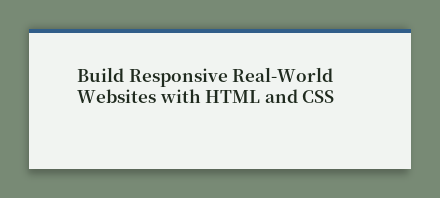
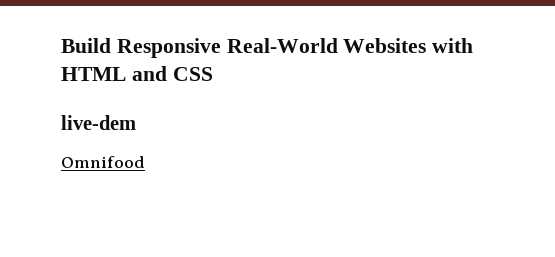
(335, 96) none -> [61,115,136,130] [61,156,145,168] // live-dem // Omnifood

